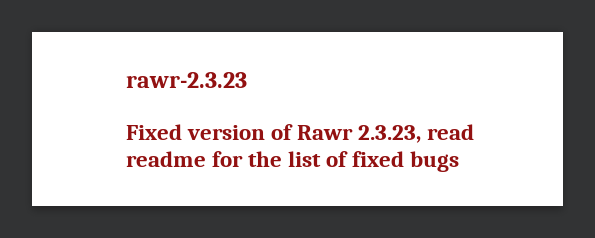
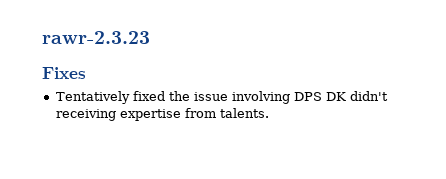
[126,124,475,143] [126,151,460,172] Fixed version of Rawr 2.3.23, read readme for the list of fixed bugs -> [42,67,86,79] [55,91,388,104] [55,108,269,121] Fixes // Tentatively fixed the issue involving DPS DK didn't receiving expertise from talents.

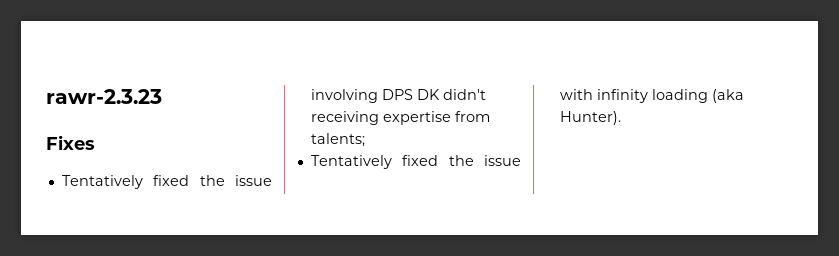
[219,108,269,118] talents. -> [310,133,365,147] [310,155,521,169] [559,89,744,103] [559,111,621,125] talents; // Tentatively fixed the issue with infinity loading (aka Hunter).

